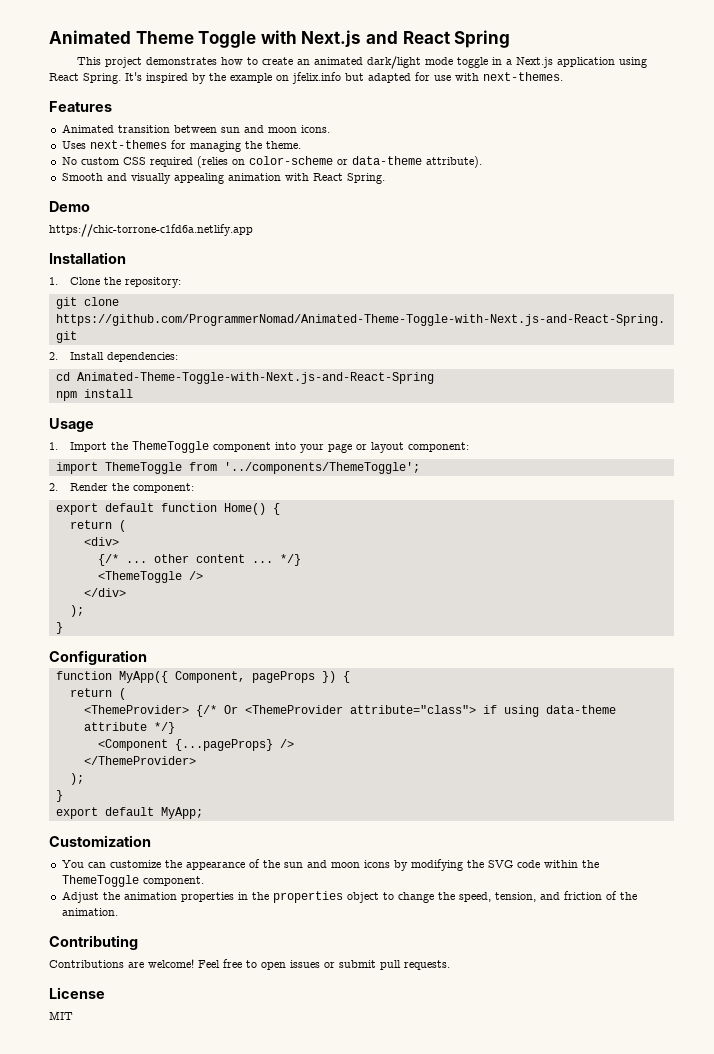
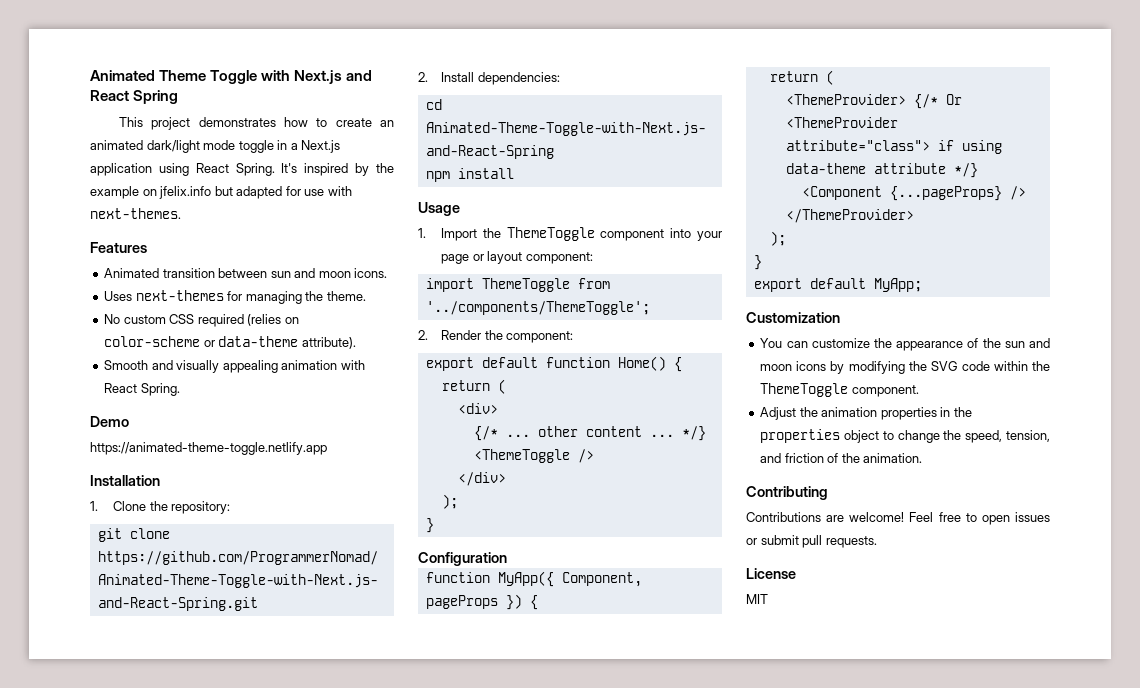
[49,224,253,237] https://chic-torrone-c1fd6a.netlify.app -> [90,442,327,455] https://animated-theme-toggle.netlify.app

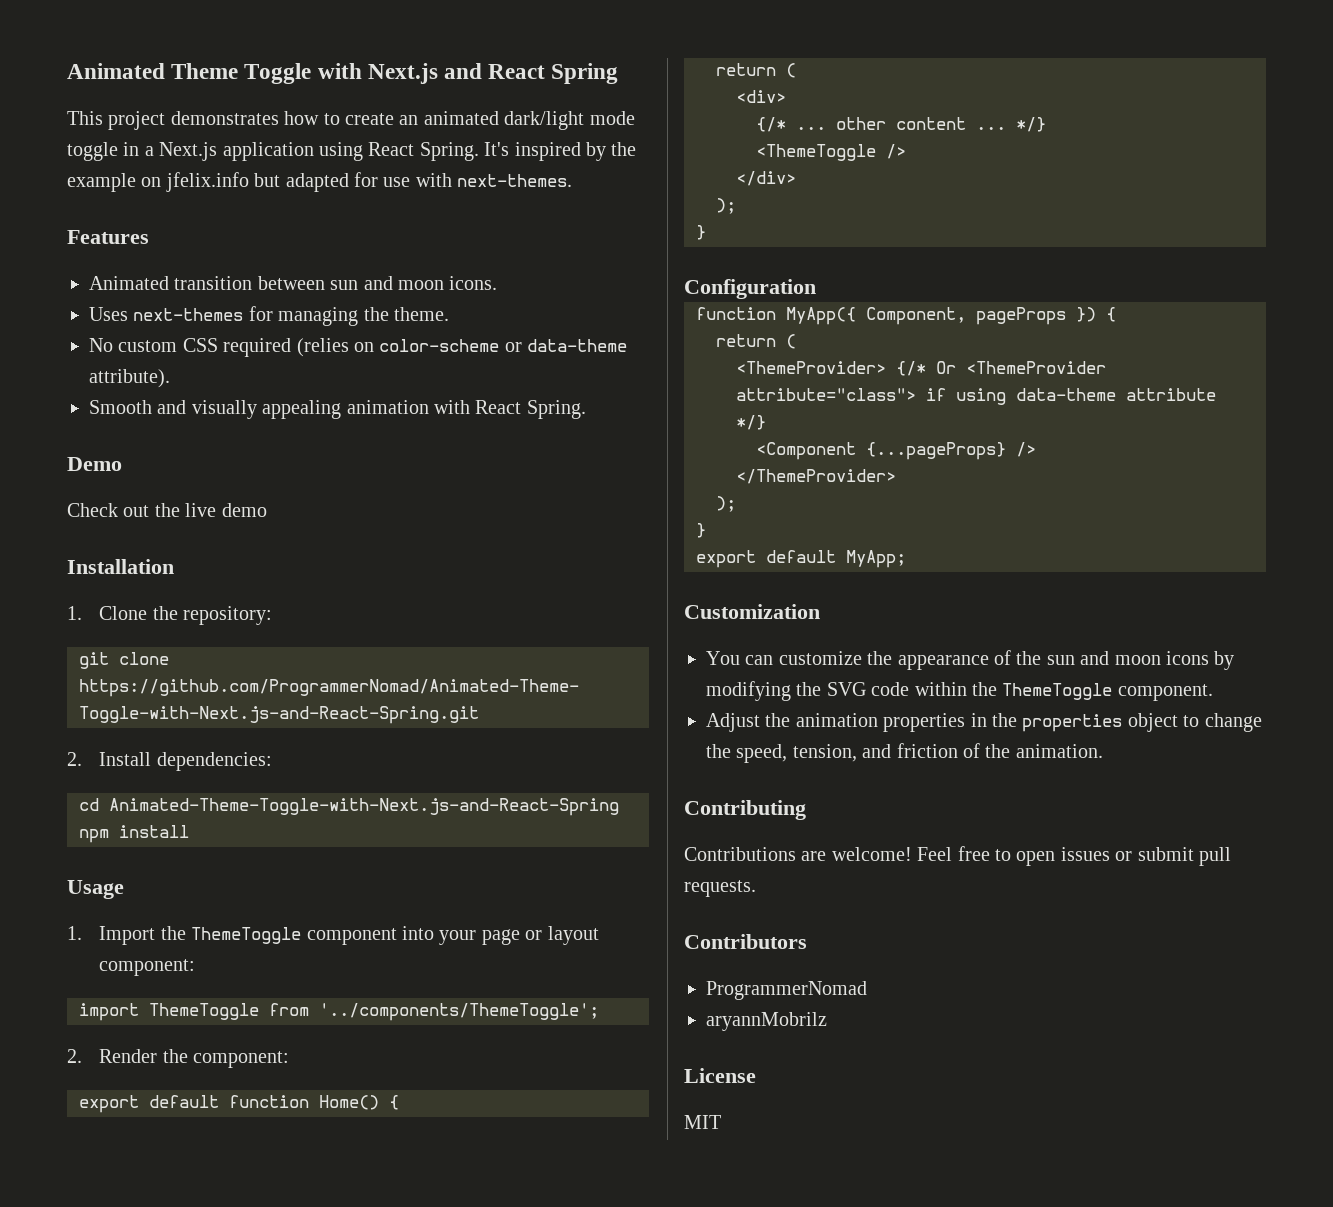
[90,442,327,455] https://animated-theme-toggle.netlify.app -> [67,503,267,517] Check out the live demo
(877, 542) none -> [684,934,807,949] [706,981,867,1000] [706,1012,827,1031] // Contributors // ProgrammerNomad // aryannMobrilz

